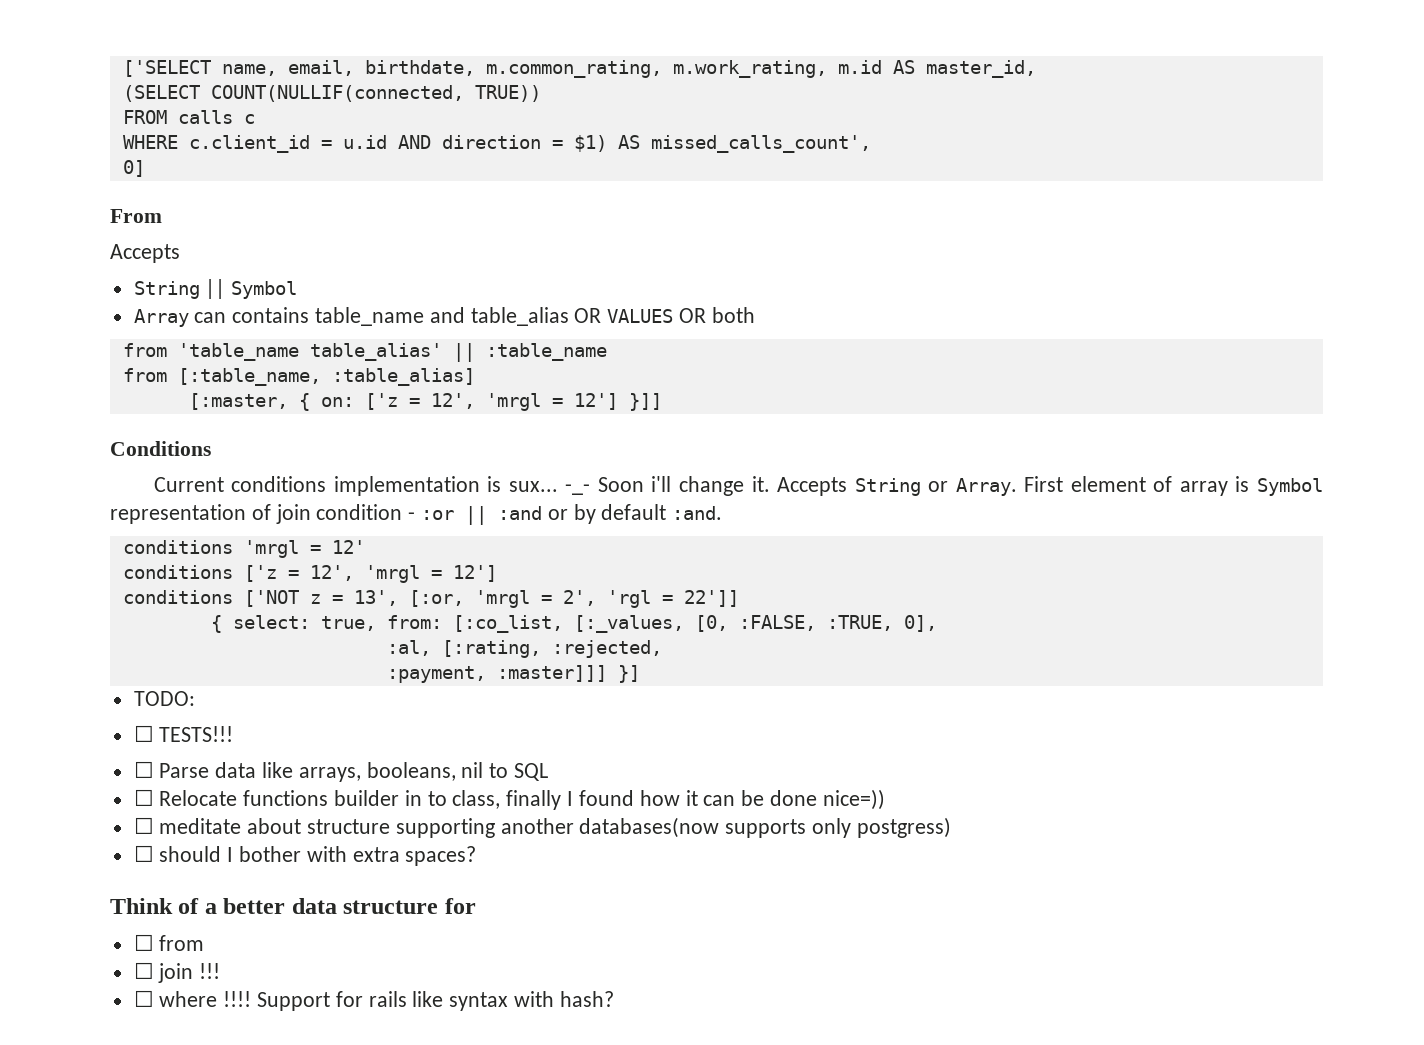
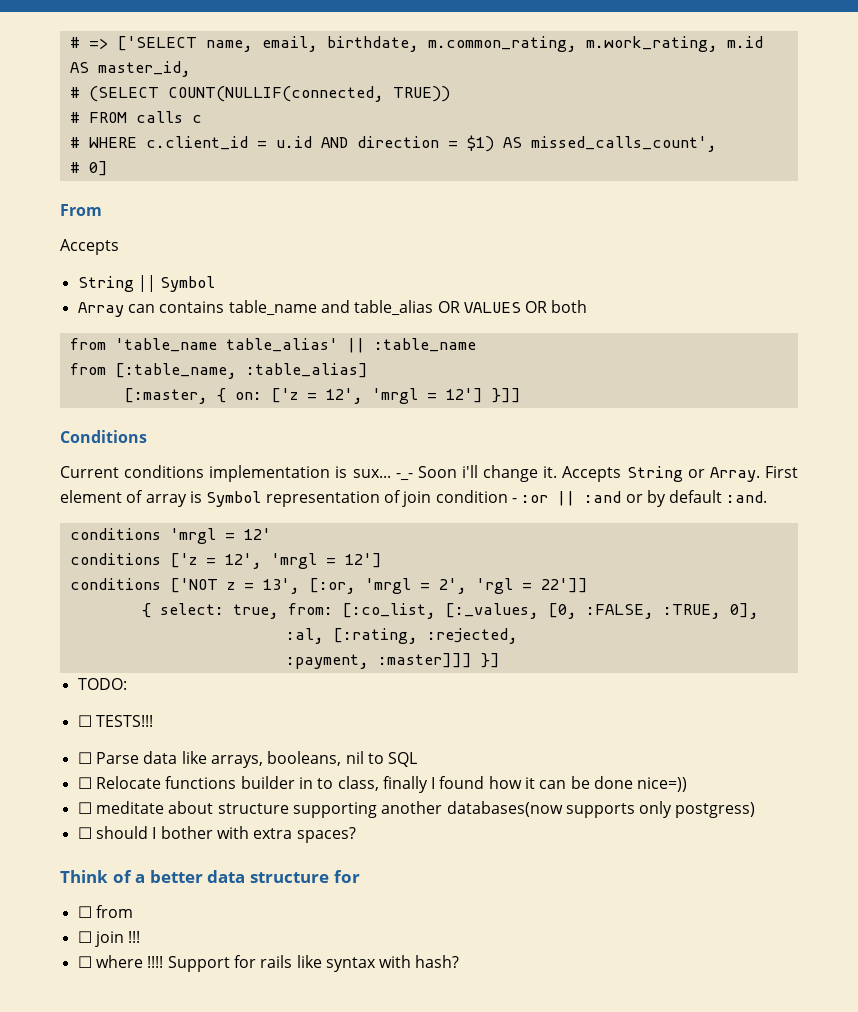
(122, 68) none -> [69,37,108,49] # =>
(1036, 69) none -> [69,87,80,98] #
(541, 93) none -> [69,112,80,123] #
(255, 119) none -> [69,137,80,148] #
(871, 144) none -> [69,162,80,173] #

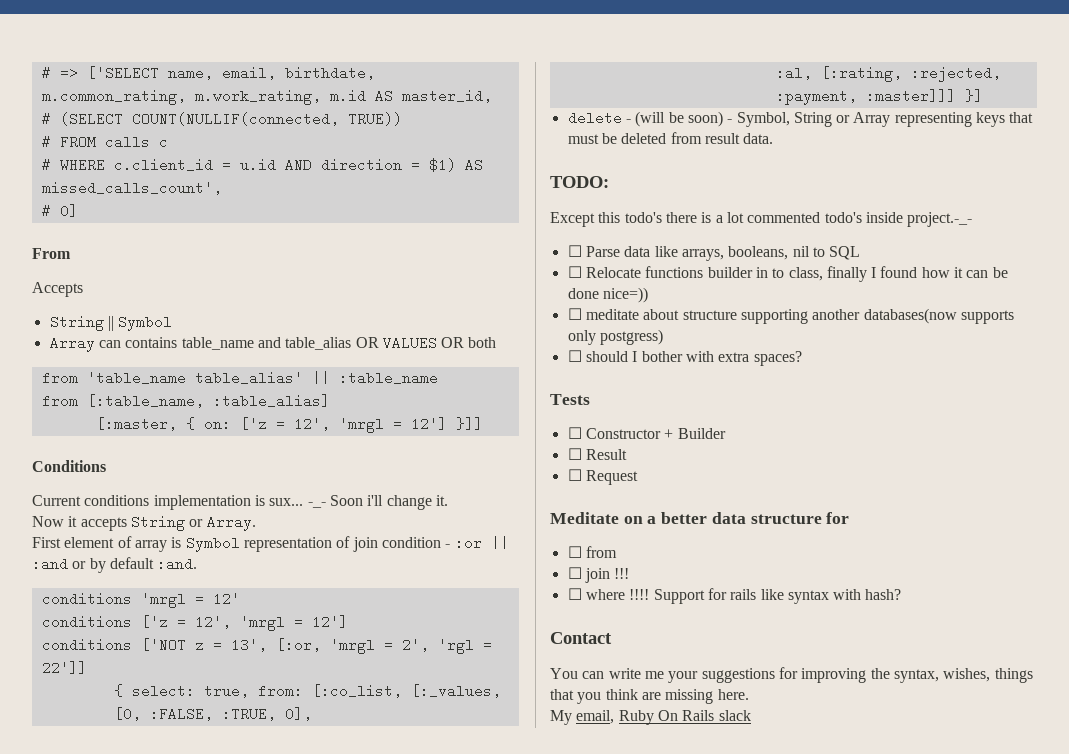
[562,466,622,482] Accepts -> [32,516,127,531] // Now it accepts
(760, 474) none -> (256, 523) //
[77,678,127,690] [77,715,153,727] TODO: // ☐ TESTS!!! -> [567,111,1034,127] [567,132,774,144] [550,176,609,188] [550,212,973,227] delete - (will be soon) - Symbol, String or Array representing keys that must be deleted from result data. // TODO: // Except this todo's there is a lot commented todo's inside project.-_-
[60,870,132,883] Think of -> [550,394,590,405] [567,427,726,439] [567,448,627,460] [567,469,638,485] [550,512,643,524] Tests // ☐ Constructor + Builder // ☐ Result // ☐ Request // Meditate on
(460, 961) none -> [550,632,612,644] [550,667,1033,683] [550,689,749,704] [550,710,751,725] // Contact // You can write me your suggestions for improving the syntax, wishes, things that you think are missing here. // My email, Ruby On Rails slack

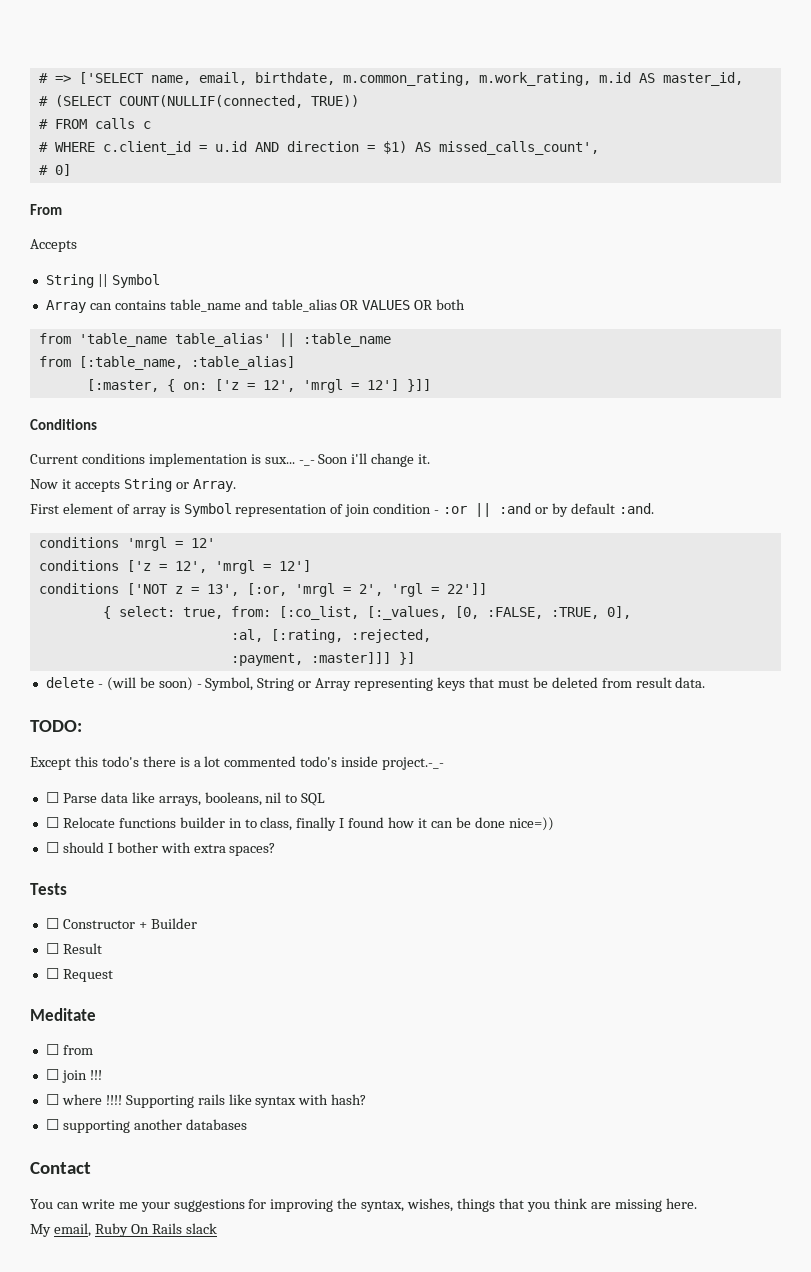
[567,308,1014,324] [567,329,663,345] // ☐ meditate about structure supporting another databases(now supports only postgress) -> (554, 824) none
[623,512,850,524] on a better data structure for -> (96, 1014) none
[653,588,727,604] Support for -> [125,1095,194,1108] Supporting
(902, 594) none -> [45,1119,247,1133] // ☐ supporting another databases

